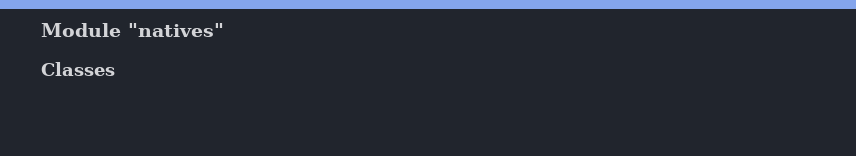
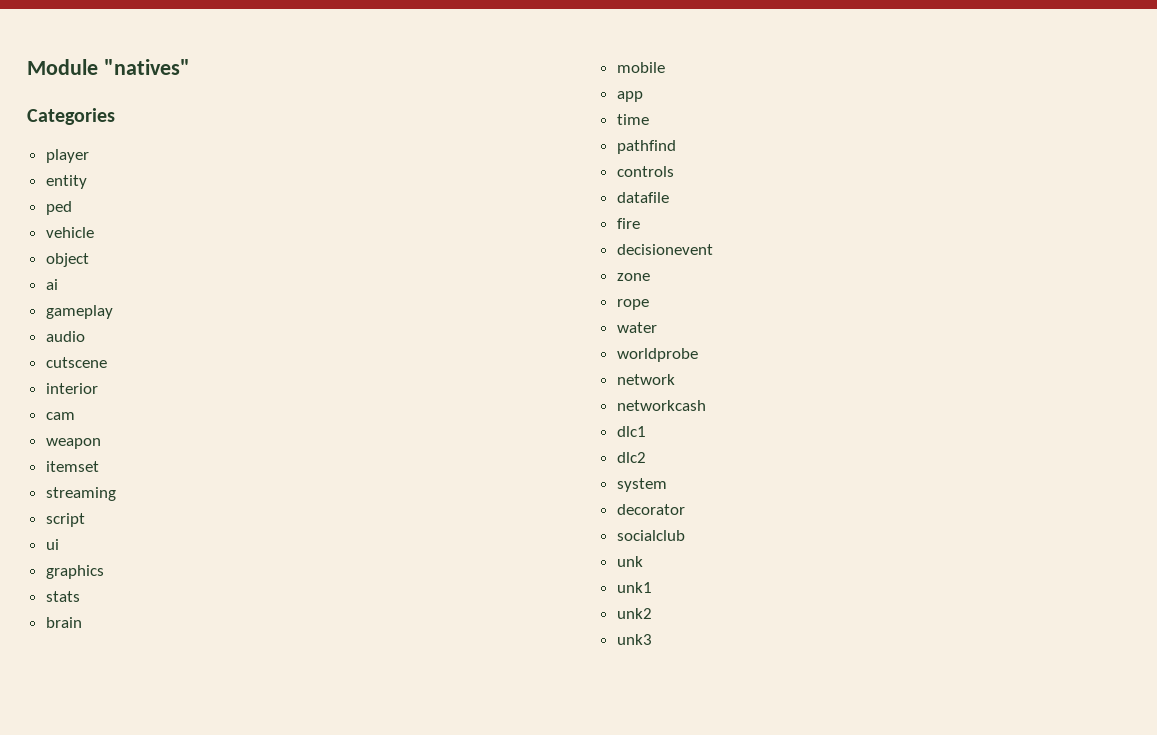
[41,62,115,76] Classes -> [27,108,115,125] [45,149,89,163] [45,175,87,189] [45,201,72,215] [45,227,94,238] [45,253,89,267] [45,279,58,290] [45,305,113,319] [45,331,85,342] [45,357,107,368] [45,383,98,394] [45,412,75,420] [45,438,101,449] [45,461,99,472] [45,487,116,501] [45,513,85,527] [45,539,59,550] [45,565,104,579] [45,591,80,602] [45,617,82,628] [616,62,665,73] [616,91,643,102] [616,114,649,125] [616,140,676,154] [616,166,674,177] [616,192,669,203] [616,218,640,229] [616,244,713,255] [616,273,650,281] [616,299,649,310] [616,322,657,333] [616,348,698,362] [616,374,675,385] [616,400,706,411] [616,426,646,437] [616,452,646,463] [616,478,667,492] [616,504,685,515] [616,530,685,541] [616,556,643,567] [616,582,652,593] [616,608,652,619] [616,634,652,645] Categories // player // entity // ped // vehicle // object // ai // gameplay // audio // cutscene // interior // cam // weapon // itemset // streaming // script // ui // graphics // stats // brain // mobile // app // time // pathfind // controls // datafile // fire // decisionevent // zone // rope // water // worldprobe // network // networkcash // dlc1 // dlc2 // system // decorator // socialclub // unk // unk1 // unk2 // unk3

